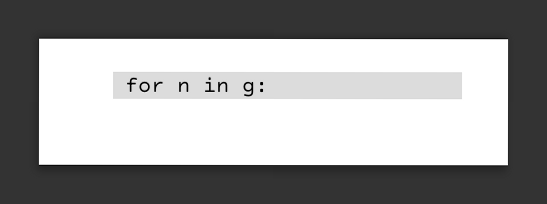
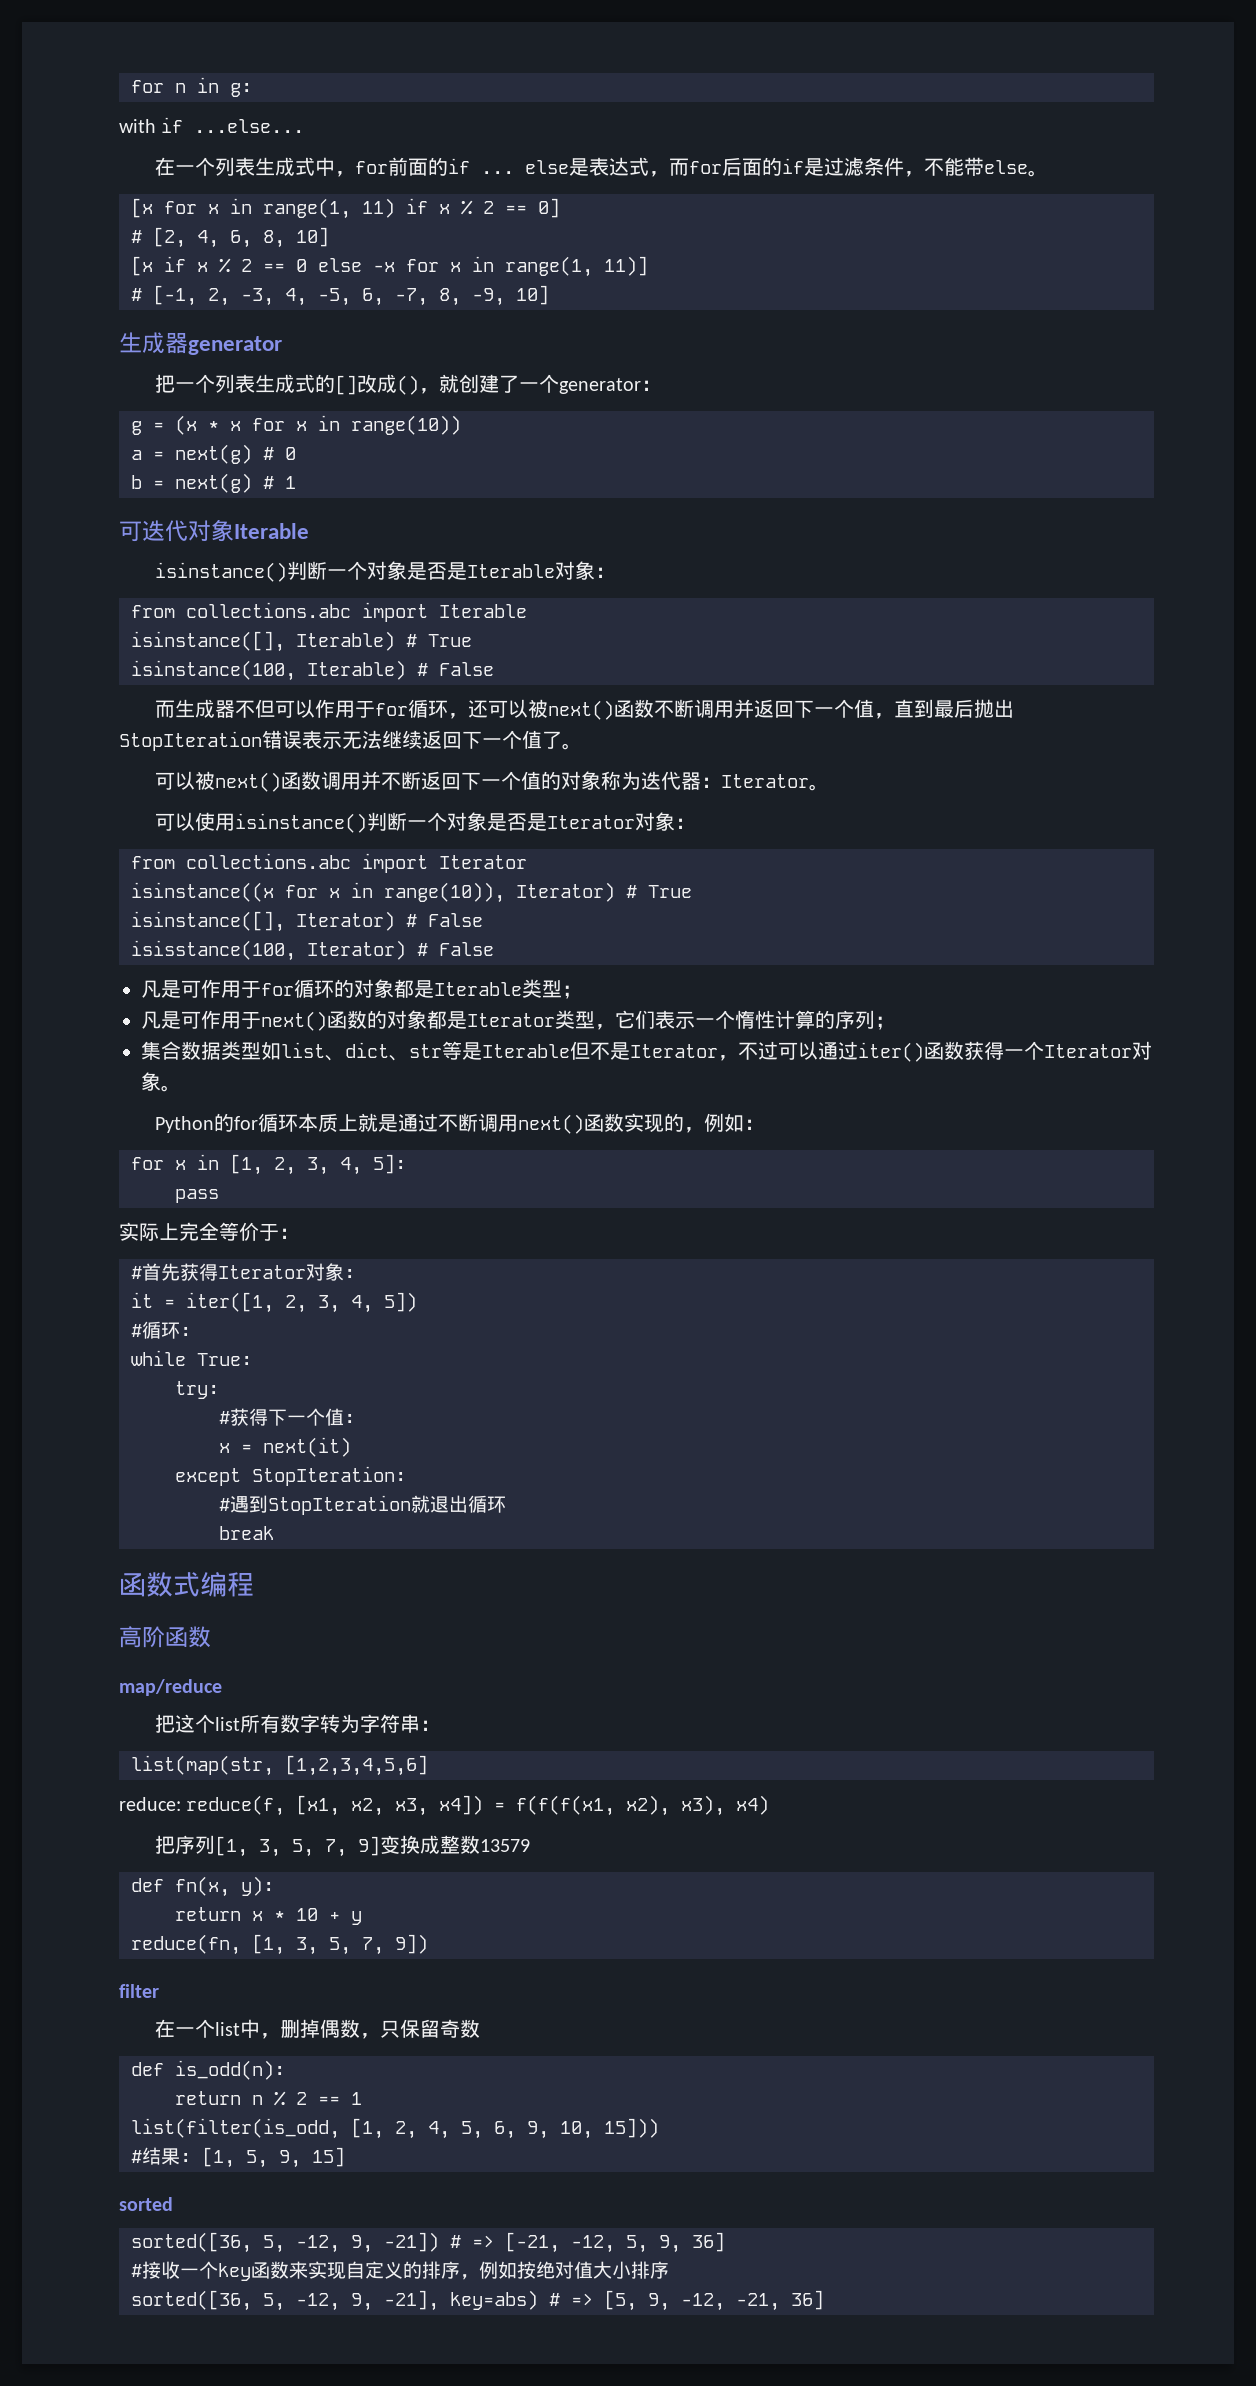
(269, 88) none -> [119,117,305,133] [155,157,1049,177] [131,198,560,219] [131,227,329,248] [131,256,648,277] [131,285,549,306] [119,332,282,355] [155,374,662,395] [131,415,461,435] [131,444,296,464] [131,473,296,493] [119,519,309,542] [155,561,616,582] [131,602,527,622] [131,631,472,652] [131,660,494,681] [155,699,1015,720] [119,730,582,751] [155,771,830,792] [155,812,696,833] [131,853,527,873] [131,882,692,903] [131,911,483,932] [131,940,494,961] [141,979,582,999] [141,1010,895,1031] [141,1041,1152,1062] [141,1072,181,1092] [155,1113,765,1134] [131,1154,406,1175] [175,1189,219,1203] [119,1222,299,1241] [131,1263,355,1281] [131,1292,417,1313] [131,1321,191,1339] [131,1350,252,1366] [175,1381,219,1399] [219,1408,355,1426] [219,1437,351,1457] [175,1466,406,1486] [219,1495,506,1515] [219,1526,274,1540] [119,1572,254,1597] [119,1626,211,1648] [119,1679,222,1696] [155,1714,441,1733] [131,1755,428,1776] [119,1795,770,1816] [155,1835,531,1857] [131,1876,274,1897] [175,1907,362,1925] [131,1934,428,1955] [119,1984,159,1998] [155,2019,481,2039] [131,2060,285,2080] [175,2091,362,2106] [131,2118,659,2139] [131,2147,345,2168] [119,2197,173,2211] [131,2232,725,2253] [131,2261,669,2281] [131,2290,824,2311] // with if ...else... // 在一个列表生成式中，for前面的if ... else是表达式，而for后面的if是过滤条件，不能带else。 // [x for x in range(1, 11) if x % 2 == 0] // # [2, 4, 6, 8, 10] // [x if x % 2 == 0 else -x for x in range(1, 11)] // # [-1, 2, -3, 4, -5, 6, -7, 8, -9, 10] // 生成器generator // 把一个列表生成式的[]改成()，就创建了一个generator： // g = (x * x for x in range(10)) // a = next(g) # 0 // b = next(g) # 1 // 可迭代对象Iterable // isinstance()判断一个对象是否是Iterable对象： // from collections.abc import Iterable // isinstance([], Iterable) # True // isinstance(100, Iterable) # False // 而生成器不但可以作用于for循环，还可以被next()函数不断调用并返回下一个值，直到最后抛出StopIteration错误表示无法继续返回下一个值了。 // 可以被next()函数调用并不断返回下一个值的对象称为迭代器：Iterator。 // 可以使用isinstance()判断一个对象是否是Iterator对象： // from collections.abc import Iterator // isinstance((x for x in range(10)), Iterator) # True // isinstance([], Iterator) # False // isisstance(100, Iterator) # False // 凡是可作用于for循环的对象都是Iterable类型； // 凡是可作用于next()函数的对象都是Iterator类型，它们表示一个惰性计算的序列； // 集合数据类型如list、dict、str等是Iterable但不是Iterator，不过可以通过iter()函数获得一个Iterator对象。 // Python的for循环本质上就是通过不断调用next()函数实现的，例如： // for x in [1, 2, 3, 4, 5]: // pass // 实际上完全等价于： // #首先获得Iterator对象: // it = iter([1, 2, 3, 4, 5]) // #循环: // while True: // try: // #获得下一个值: // x = next(it) // except StopIteration: // #遇到StopIteration就退出循环 // break // 函数式编程 // 高阶函数 // map/reduce // 把这个list所有数字转为字符串： // list(map(str, [1,2,3,4,5,6] // reduce: reduce(f, [x1, x2, x3, x4]) = f(f(f(x1, x2), x3), x4) // 把序列[1, 3, 5, 7, 9]变换成整数13579 // def fn(x, y): // return x * 10 + y // reduce(fn, [1, 3, 5, 7, 9]) // filter // 在一个list中，删掉偶数，只保留奇数 // def is_odd(n): // return n % 2 == 1 // list(filter(is_odd, [1, 2, 4, 5, 6, 9, 10, 15])) // #结果: [1, 5, 9, 15] // sorted // sorted([36, 5, -12, 9, -21]) # => [-21, -12, 5, 9, 36] // #接收一个key函数来实现自定义的排序，例如按绝对值大小排序 // sorted([36, 5, -12, 9, -21], key=abs) # => [5, 9, -12, -21, 36]

